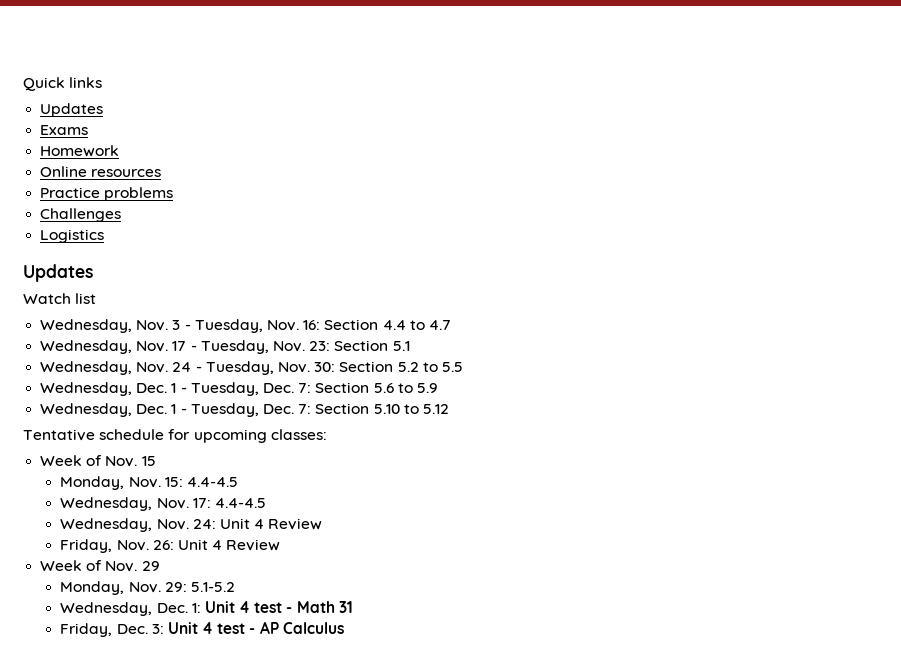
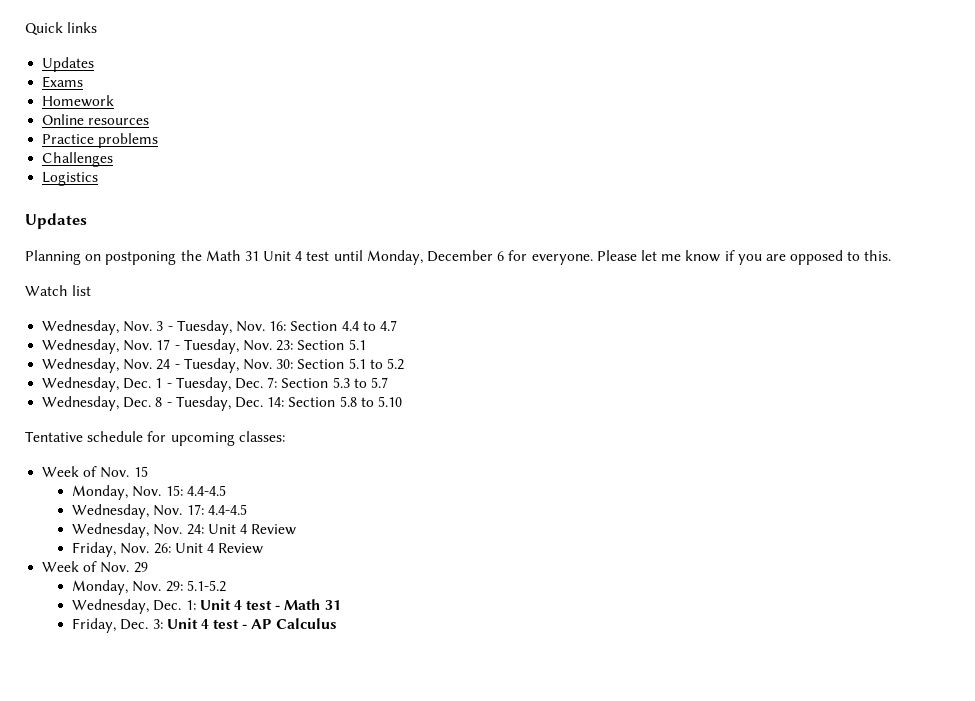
(93, 273) none -> [25,250,892,265] // Planning on postponing the Math 31 Unit 4 test until Monday, December 6 for everyone. Please let me know if you are opposed to this.
(394, 366) none -> [348,358,383,369] 5.1 to
[422,362,463,372] [40,382,438,396] [40,403,370,417] to 5.5 // Wednesday, Dec. 1 - Tuesday, Dec. 7: Section 5.6 to 5.9 // Wednesday, Dec. 1 - Tuesday, Dec. 7: Section -> [42,377,388,392] [42,396,374,411] // Wednesday, Dec. 1 - Tuesday, Dec. 7: Section 5.3 to 5.7 // Wednesday, Dec. 8 - Tuesday, Dec. 14: Section 5.8 to
[403,404,449,414] to 5.12 -> (402, 401) none

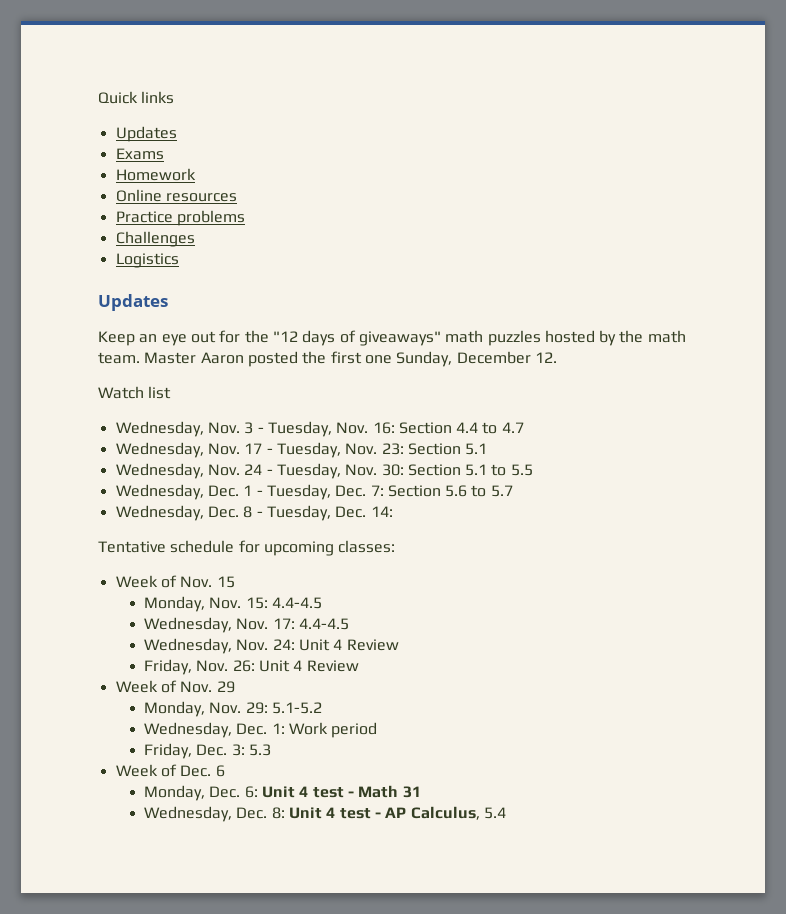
[25,250,892,265] Planning on postponing the Math 31 Unit 4 test until Monday, December 6 for everyone. Please let me know if you are opposed to this. -> [98,330,686,346] [98,351,557,367] Keep an eye out for the "12 days of giveaways" math puzzles hosted by the math team. Master Aaron posted the first one Sunday, December 12.
[386,358,404,370] 5.2 -> [510,464,533,476] 5.5
[332,377,350,388] 5.3 -> [445,485,468,497] 5.6
[288,396,402,407] Section 5.8 to 5.10 -> (393, 511) none
(196, 605) none -> [288,722,378,738] [143,743,271,759] [115,764,225,777] [143,785,258,801] Work period // Friday, Dec. 3: 5.3 // Week of Dec. 6 // Monday, Dec. 6:
[72,618,163,633] Friday, Dec. 3: -> [143,806,285,822] Wednesday, Dec. 8:
[275,618,337,629] Calculus -> [410,806,506,820] Calculus, 5.4

